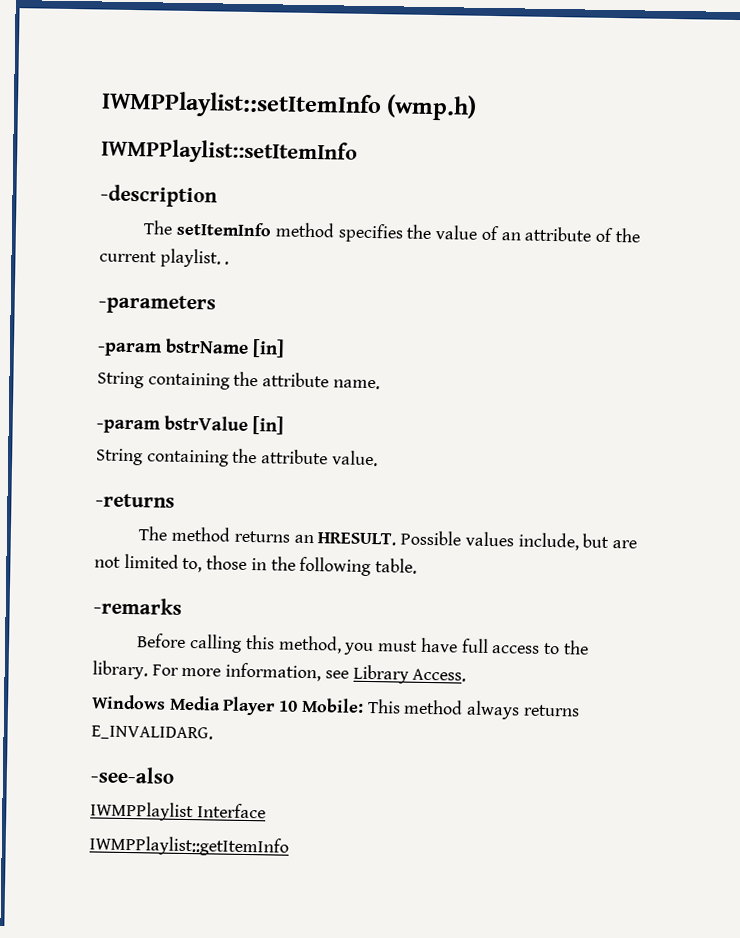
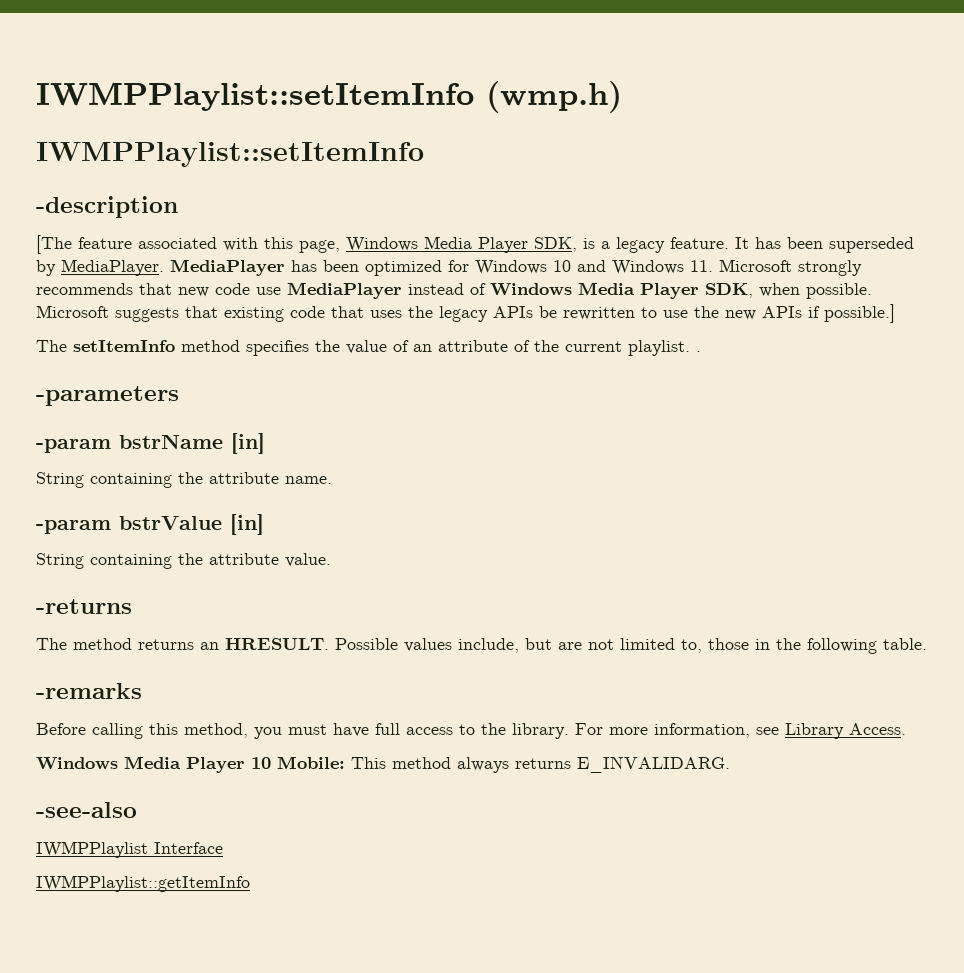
(218, 196) none -> [36,235,914,254] [36,259,862,276] [36,282,872,299] [36,304,895,323] // [The feature associated with this page, Windows Media Player SDK, is a legacy feature. It has been superseded by MediaPlayer. MediaPlayer has been optimized for Windows 10 and Windows 11. Microsoft strongly recommends that new code use MediaPlayer instead of Windows Media Player SDK, when possible. Microsoft suggests that existing code that uses the legacy APIs be rewritten to use the new APIs if possible.]

